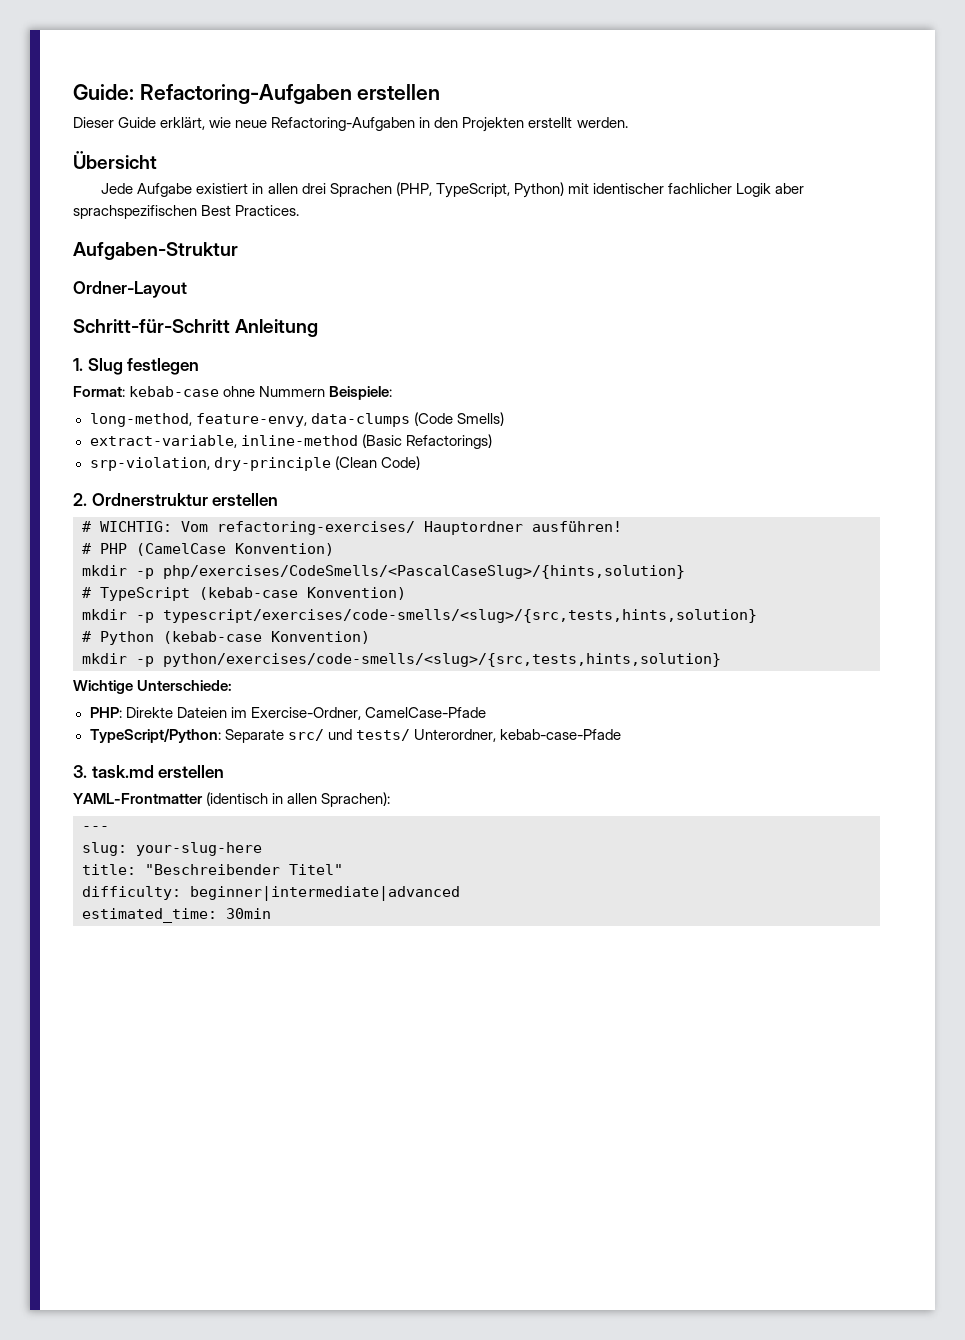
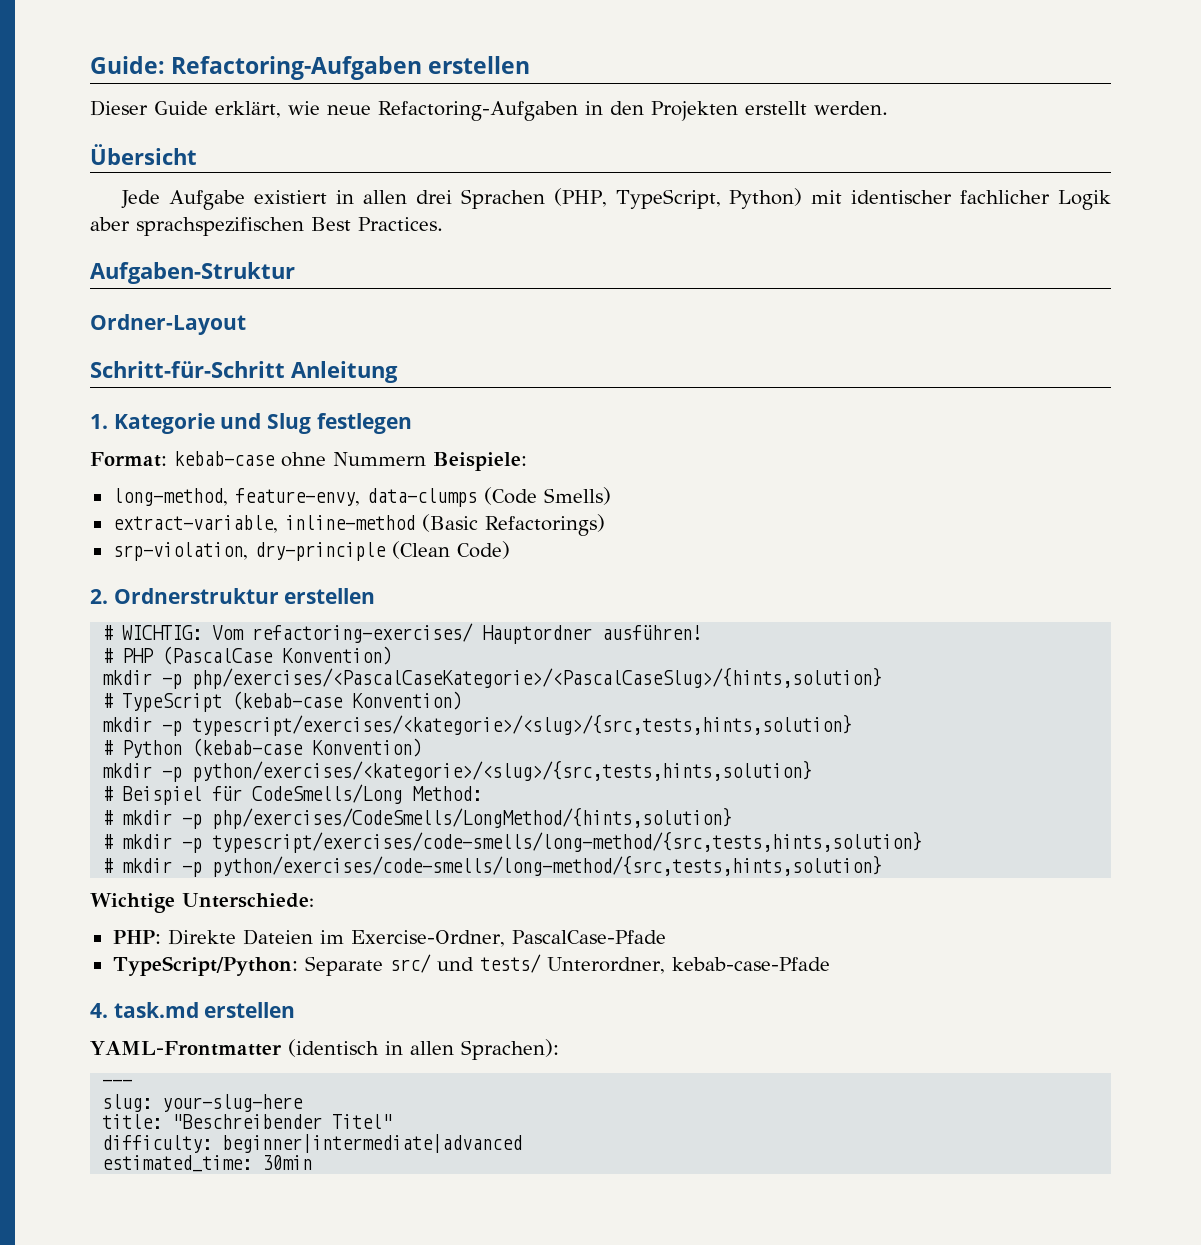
(83, 364) none -> [113,413,262,434] Kategorie und
[136,543,334,556] [82,565,685,579] (CamelCase Konvention) // mkdir -p php/exercises/CodeSmells/<PascalCaseSlug>/{hints,solution} -> [162,646,393,665] [102,667,883,689] (PascalCase Konvention) // mkdir -p php/exercises/<PascalCaseKategorie>/<PascalCaseSlug>/{hints,solution}
[163,609,757,623] typescript/exercises/code-smells/<slug>/{src,tests,hints,solution} -> [192,714,853,736] typescript/exercises/<kategorie>/<slug>/{src,tests,hints,solution}
[163,653,721,667] python/exercises/code-smells/<slug>/{src,tests,hints,solution} -> [192,760,813,782] [102,784,483,805] [102,807,733,829] [102,831,923,853] [102,855,883,877] python/exercises/<kategorie>/<slug>/{src,tests,hints,solution} // # Beispiel für CodeSmells/Long Method: // # mkdir -p php/exercises/CodeSmells/LongMethod/{hints,solution} // # mkdir -p typescript/exercises/code-smells/long-method/{src,tests,hints,solution} // # mkdir -p python/exercises/code-smells/long-method/{src,tests,hints,solution}
[364,707,486,718] CamelCase-Pfade -> [511,930,666,944] PascalCase-Pfade
[73,765,87,778] 3. -> [90,1003,108,1018] 4.

